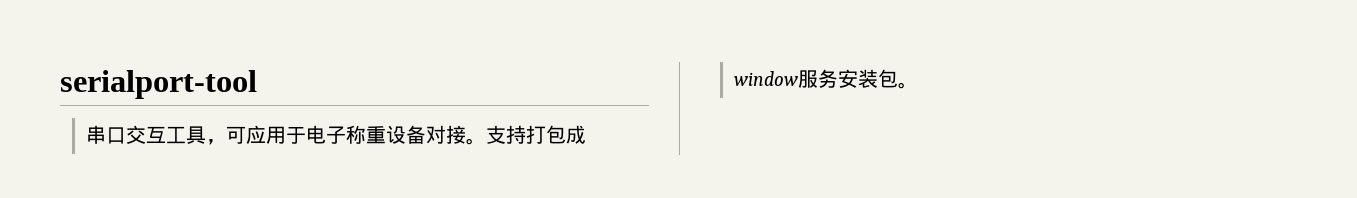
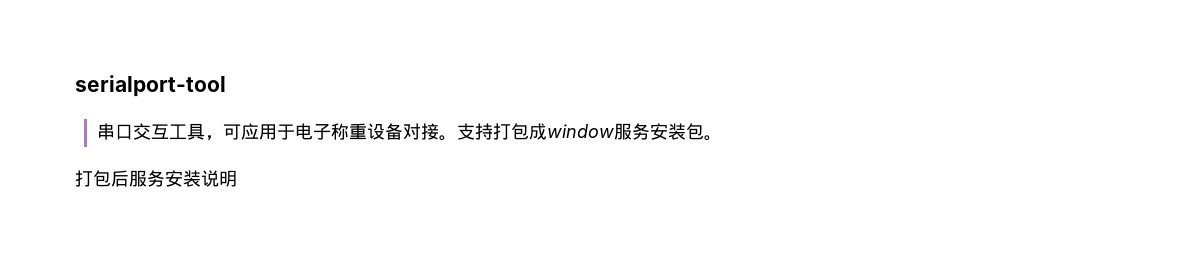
(919, 85) none -> [75,170,237,187] // 打包后服务安装说明

